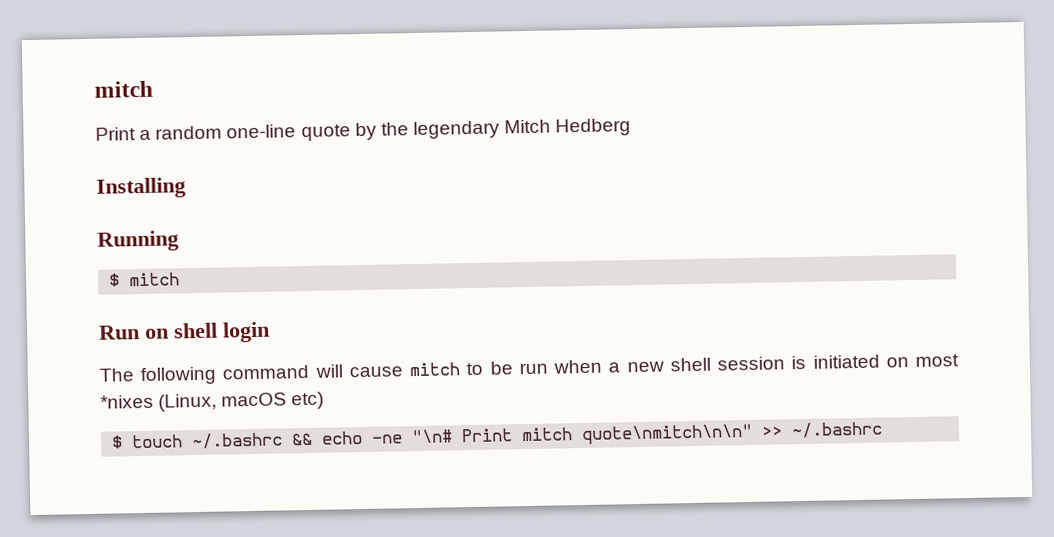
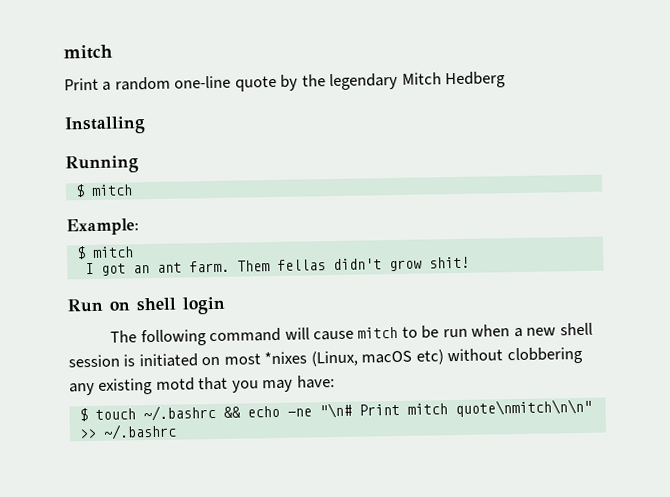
(181, 279) none -> [66,218,139,236] [75,246,134,260] [84,256,470,276] // Example: // $ mitch // I got an ant farm. Them fellas didn't grow shit!
(325, 400) none -> [447,346,583,365] [69,375,335,396] without clobbering any existing motd that you may have:

